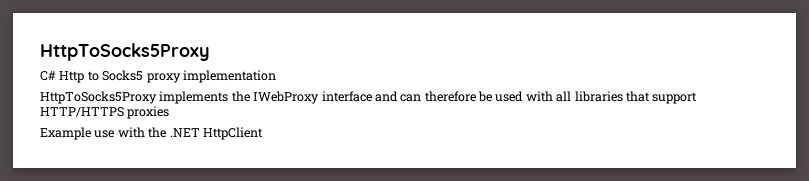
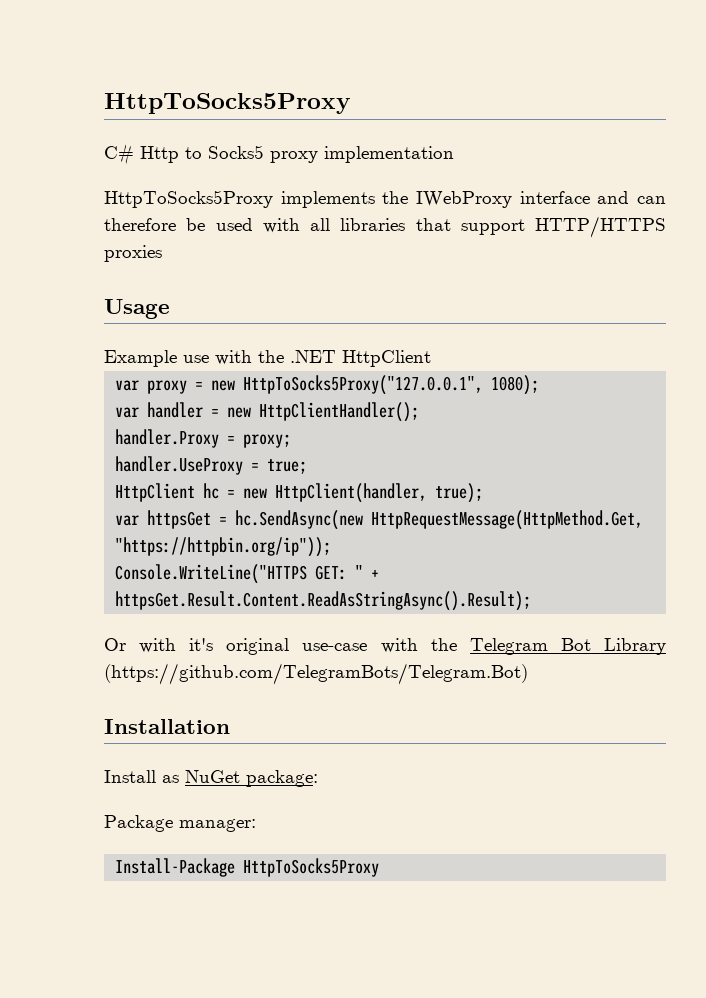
(170, 112) none -> [104,299,170,319] // Usage
(263, 133) none -> [115,375,540,395] [115,402,420,422] [115,429,292,448] [115,456,308,475] [115,483,484,503] [115,510,644,530] [115,537,332,557] [115,564,380,584] [115,591,532,611] [104,638,666,655] [104,663,528,685] [104,719,230,734] [104,770,318,787] [104,815,256,832] [115,858,380,877] // var proxy = new HttpToSocks5Proxy("127.0.0.1", 1080); // var handler = new HttpClientHandler(); // handler.Proxy = proxy; // handler.UseProxy = true; // HttpClient hc = new HttpClient(handler, true); // var httpsGet = hc.SendAsync(new HttpRequestMessage(HttpMethod.Get, "https://httpbin.org/ip")); // Console.WriteLine("HTTPS GET: " + httpsGet.Result.Content.ReadAsStringAsync().Result); // Or with it's original use-case with the Telegram Bot Library (https://github.com/TelegramBots/Telegram.Bot) // Installation // Install as NuGet package: // Package manager: // Install-Package HttpToSocks5Proxy

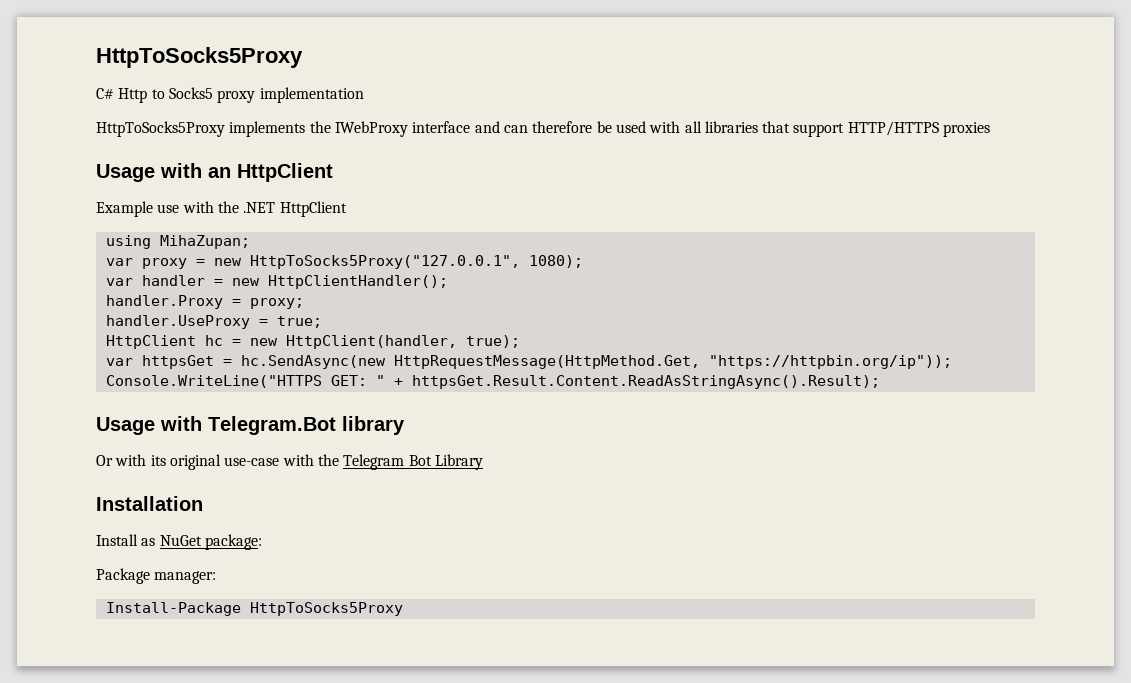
(170, 309) none -> [160,163,333,182] with an HttpClient
(431, 358) none -> [105,235,250,249] // using MihaZupan;
(532, 601) none -> [96,416,405,435] // Usage with Telegram.Bot library
[189,638,214,651] it's -> [150,455,166,466] its
[104,663,528,685] (https://github.com/TelegramBots/Telegram.Bot) -> (483, 462) none

